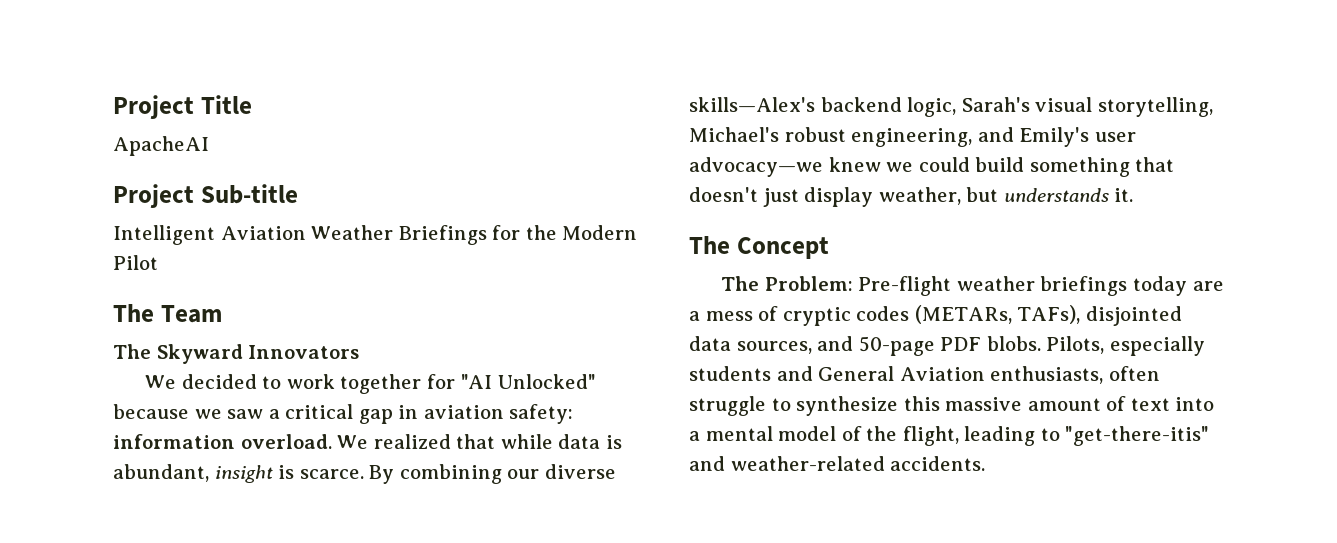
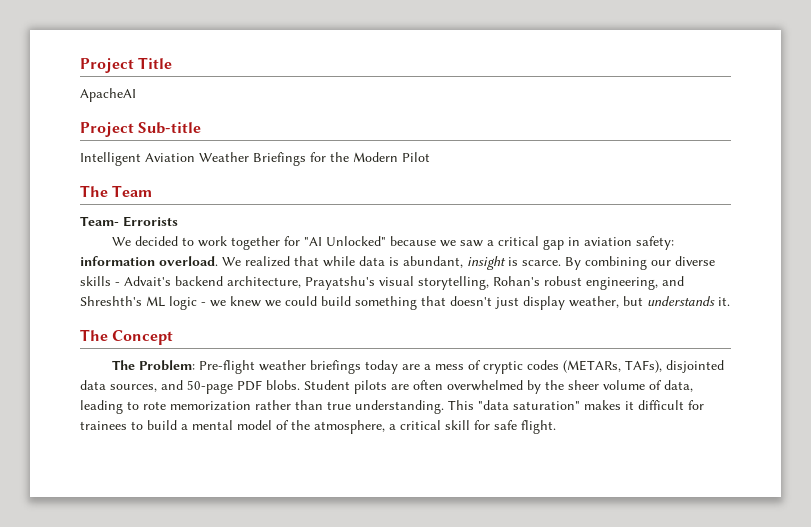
[113,344,360,364] The Skyward Innovators -> [80,216,178,227] Team- Errorists
[689,97,1030,117] skills—Alex's backend logic, Sarah's -> [80,276,375,290] skills - Advait's backend architecture, Prayatshu's
[689,127,779,142] Michael's -> [493,276,540,286] Rohan's
[1019,127,1136,147] [689,157,823,177] Emily's user advocacy—we -> [80,296,226,310] Shreshth's ML logic - we
[1046,336,1205,356] [689,366,1160,384] [689,396,1215,416] Pilots, especially students and General Aviation enthusiasts, often struggle to synthesize this massive amount of text into -> [304,380,693,394] [80,400,704,414] [80,420,177,430] Student pilots are often overwhelmed by the sheer volume of data, leading to rote memorization rather than true understanding. This "data saturation" makes it difficult for trainees to build
[902,426,1210,446] [689,456,986,471] flight, leading to "get-there-itis" and weather-related accidents. -> [314,420,556,434] atmosphere, a critical skill for safe flight.

